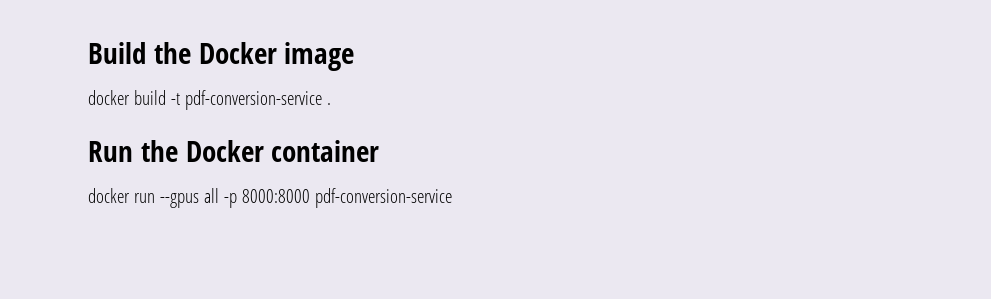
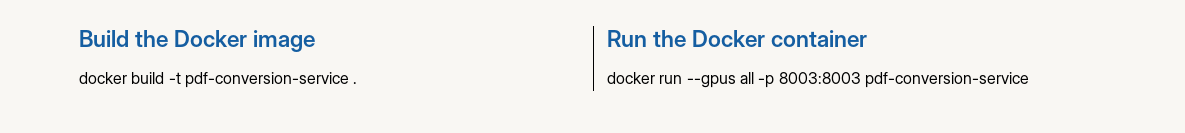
[241,189,310,203] 8000:8000 -> [778,72,861,84] 8003:8003

